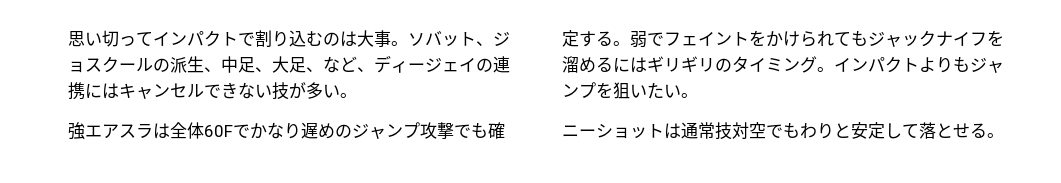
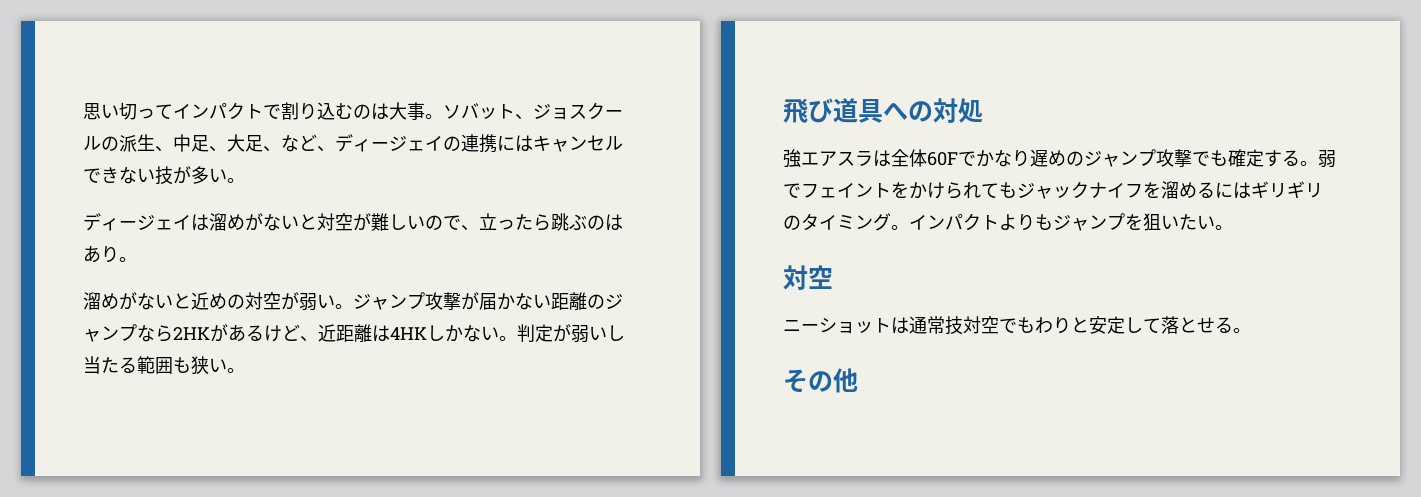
(357, 95) none -> [83,213,623,231] [83,245,137,263] [83,292,623,311] [83,324,625,343] [83,356,245,375] [783,98,983,124] // ディージェイは溜めがないと対空が難しいので、立ったら跳ぶのはあり。 // 溜めがないと近めの対空が弱い。ジャンプ攻撃が届かない距離のジャンプなら2HKがあるけど、近距離は4HKしかない。判定が弱いし当たる範囲も狭い。 // 飛び道具への対処
(698, 95) none -> [783,265,833,290] // 対空
(1004, 135) none -> [783,368,858,393] // その他

